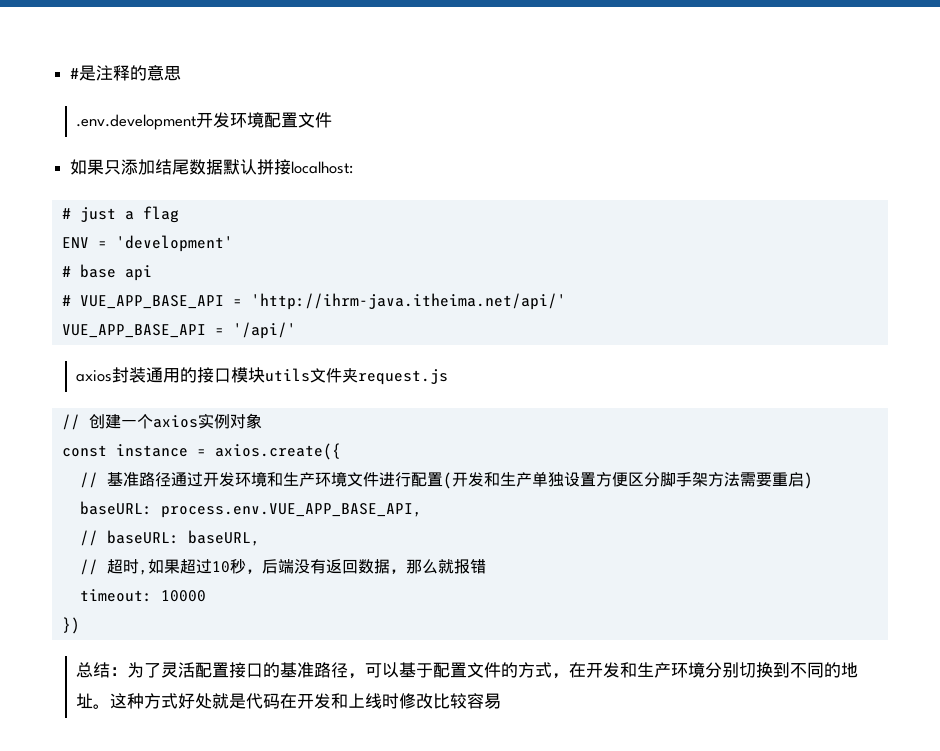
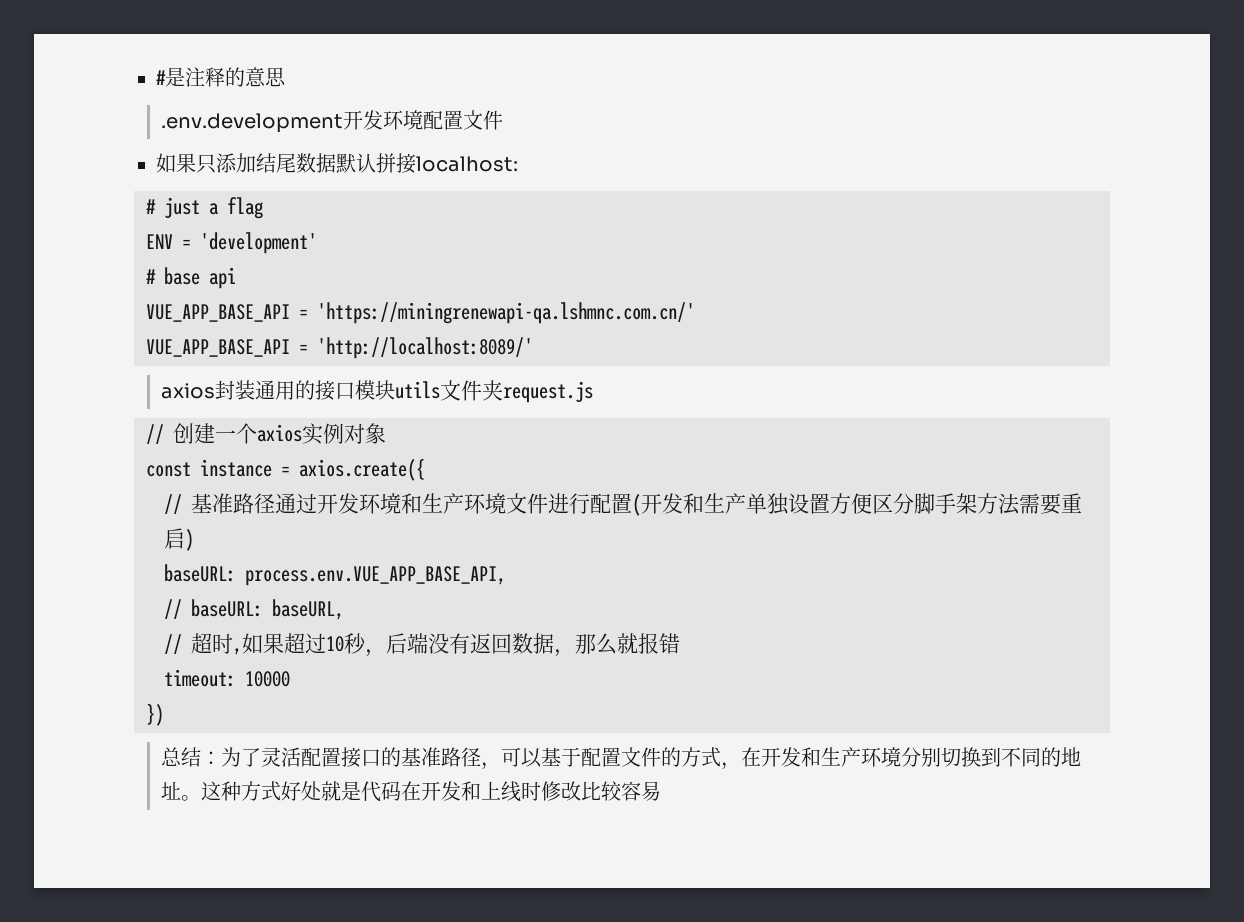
[61,293,566,310] [61,322,296,339] # VUE_APP_BASE_API = 'http://ihrm-java.itheima.net/api/' // VUE_APP_BASE_API = '/api/' -> [146,302,695,324] [146,337,533,359] VUE_APP_BASE_API = 'https://miningrenewapi-qa.lshmnc.com.cn/' // VUE_APP_BASE_API = 'http://localhost:8089/'

